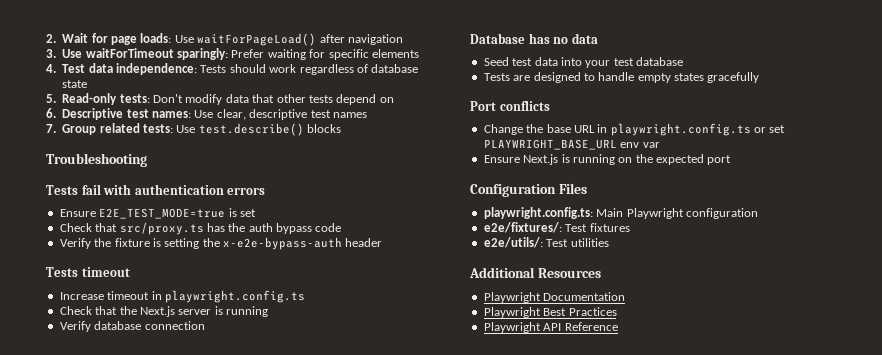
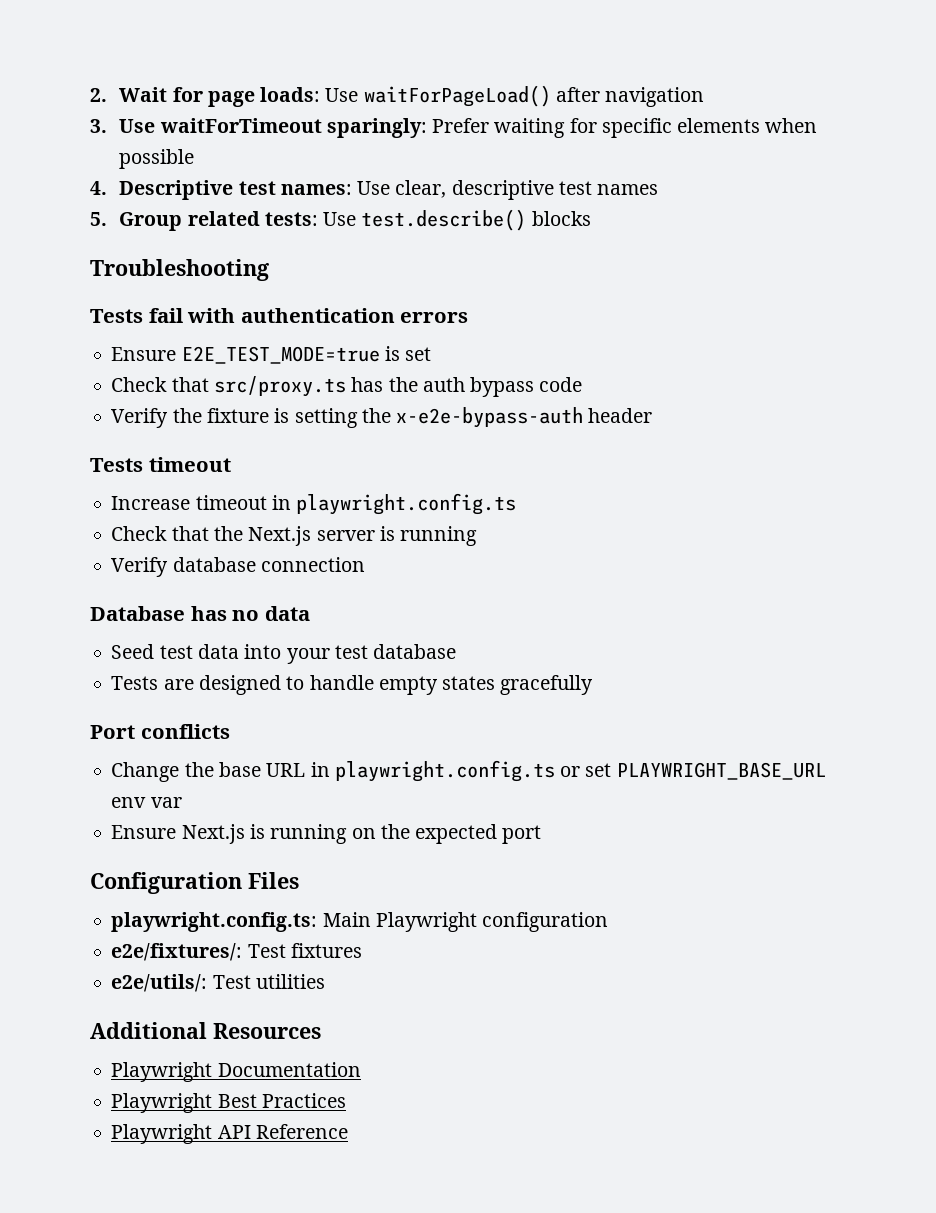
[46,63,419,75] [62,80,88,88] [46,93,394,105] [46,108,56,118] // 4. Test data independence: Tests should work regardless of database state // 5. Read-only tests: Don't modify data that other tests depend on // 6. -> [765,118,818,133] [119,149,195,169] [90,181,107,195] when possible // 4.
[46,124,56,133] 7. -> [90,212,107,226] 5.

